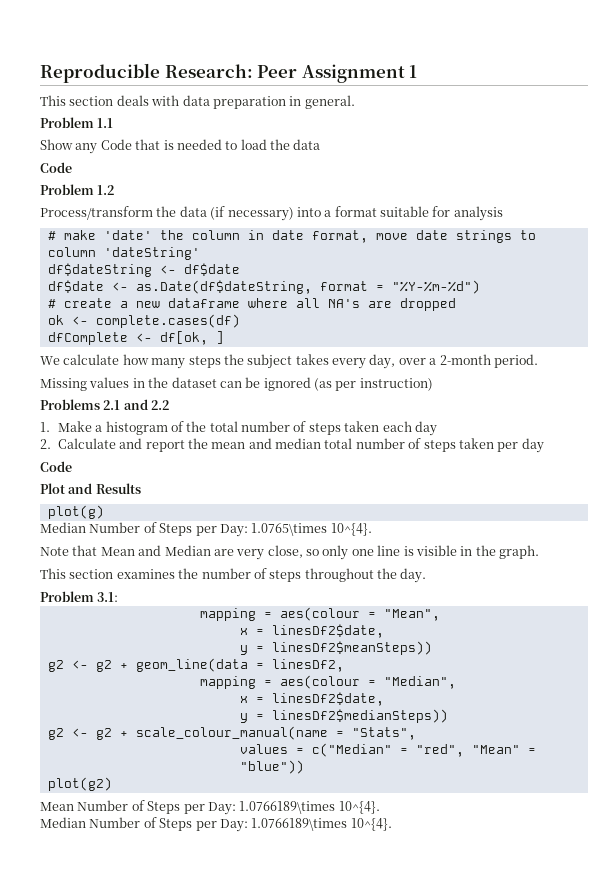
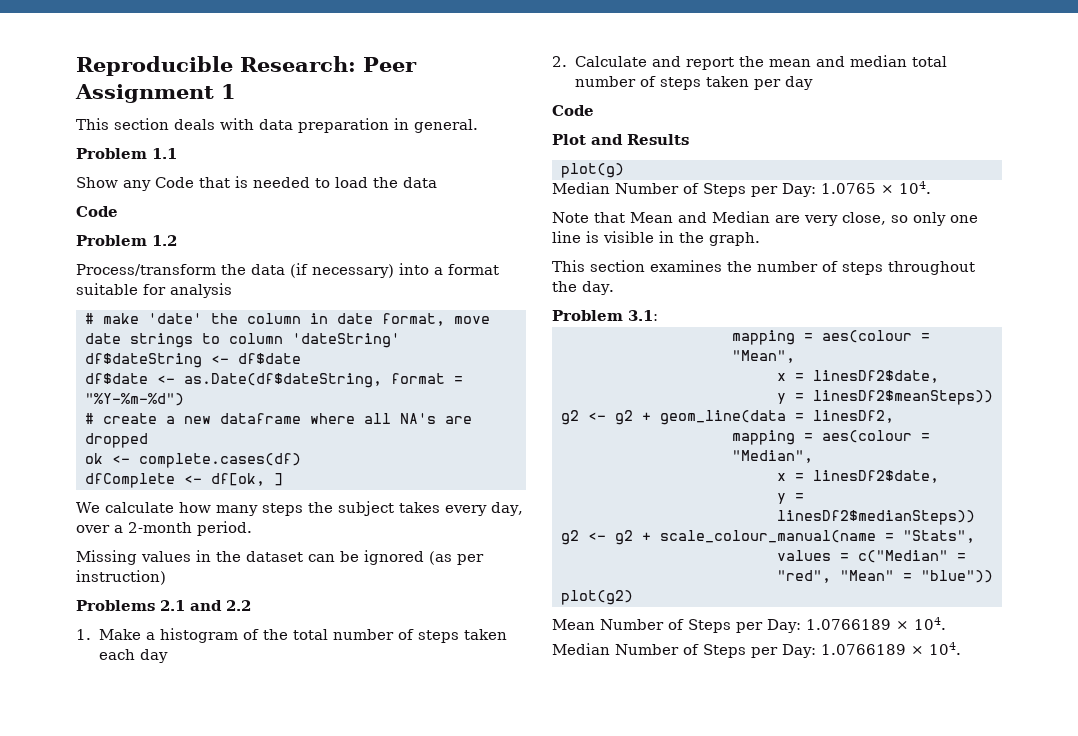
[251,523,372,536] 1.0765\times 10^{4}. -> [821,181,931,194] 1.0765 × 104.
[239,801,380,814] [40,817,392,832] 1.0766189\times 10^{4}. // Median Number of Steps per Day: 1.0766189\times 10^{4}. -> [806,617,946,630] [552,642,961,658] 1.0766189 × 104. // Median Number of Steps per Day: 1.0766189 × 104.

